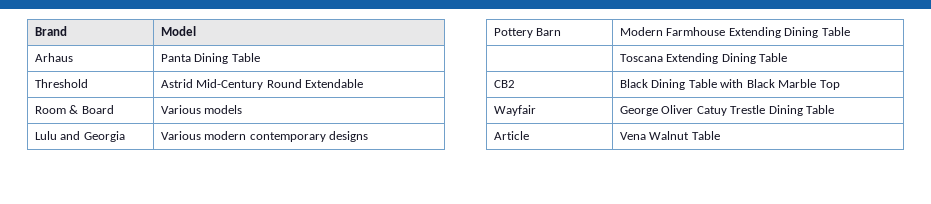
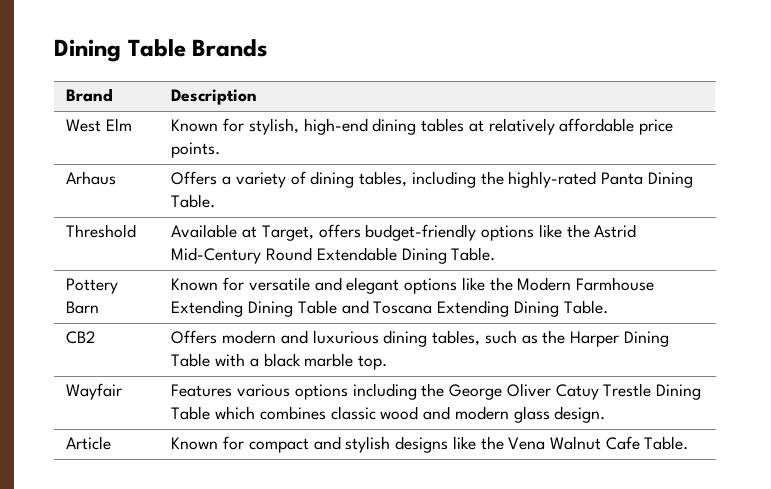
[34,26,67,36] [160,26,196,36] [34,53,73,62] Brand | Model // Arhaus | -> [54,39,269,62] [66,88,114,102] [171,89,258,105] [66,118,133,132] [171,118,673,135] [171,142,221,158] [66,171,117,185] [171,171,597,188] Dining Table Brands // Brand | Description // West Elm | Known for stylish, high-end dining tables at relatively affordable price points. // Arhaus | Offers a variety of dining tables, including the highly-rated
[231,53,260,62] Table -> [171,194,216,208] Table.
[160,79,364,90] [34,105,114,114] [160,105,243,114] [34,131,125,142] [160,131,369,142] [493,28,562,38] Astrid Mid-Century Round Extendable // Room & Board | Various models // Lulu and Georgia | Various modern contemporary designs // Pottery Barn | -> [171,224,637,241] [171,247,496,264] [66,278,119,294] [66,301,100,314] [171,277,513,294] Available at Target, offers budget-friendly options like the Astrid Mid-Century Round Extendable Dining Table. // Pottery Barn | Known for versatile and elegant options like the
(850, 31) // | -> [341,300,369,314] and
[759,53,788,62] Table -> [563,300,608,314] Table.
[619,79,840,90] [493,105,536,116] Black Dining Table with Black Marble Top // Wayfair | -> [171,330,669,347] [171,353,388,370] [66,383,123,400] [171,383,445,400] Offers modern and luxurious dining tables, such as the Harper Dining Table with a black marble top. // Wayfair | Features various options including the
[493,131,529,140] [619,131,720,140] // Article | Vena Walnut Table -> [215,406,606,423] [66,436,112,450] [171,436,689,453] which combines classic wood and modern glass design. // Article | Known for compact and stylish designs like the Vena Walnut Cafe Table.

